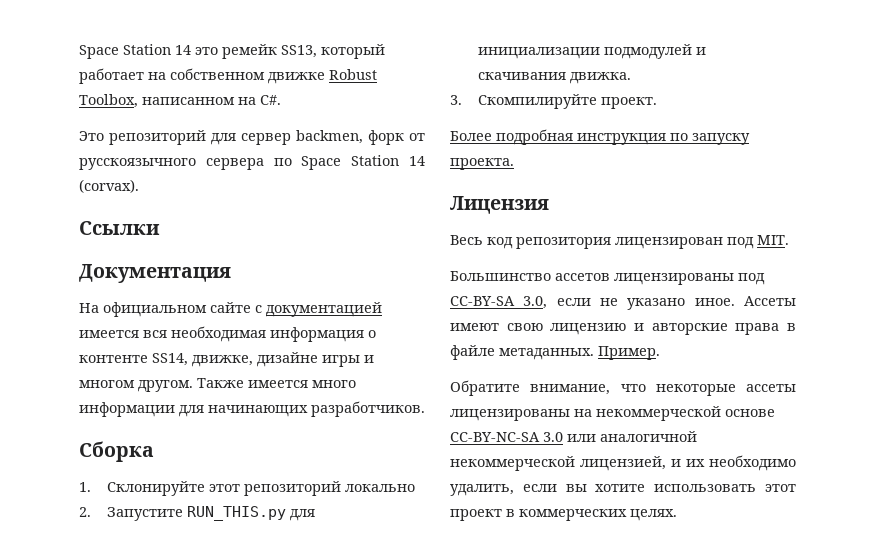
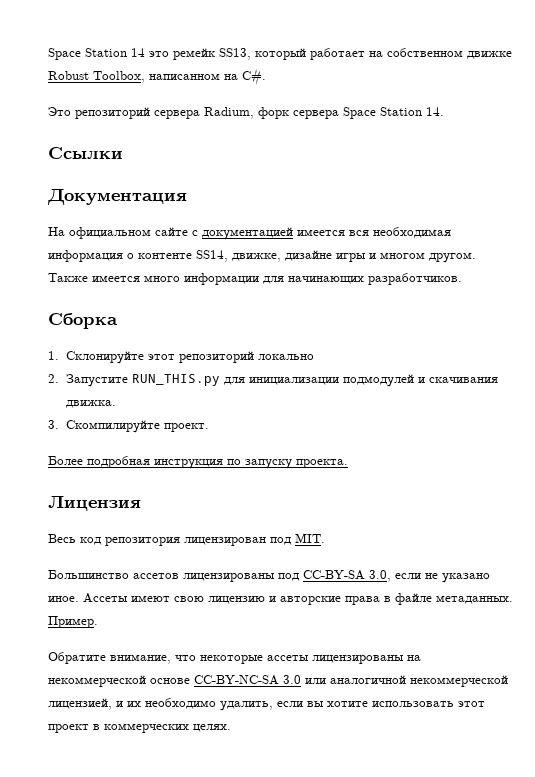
[211,130,425,145] [79,155,426,170] [79,179,139,193] для сервер backmen, форк от русскоязычного сервера по Space Station 14 (corvax). -> [154,107,444,119] сервера Radium, форк сервера Space Station 14.

